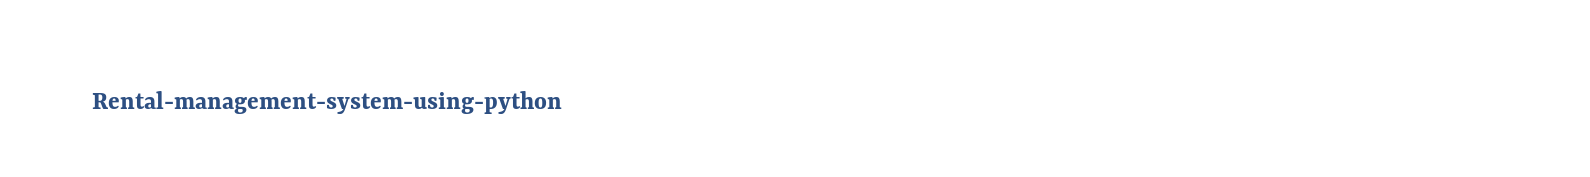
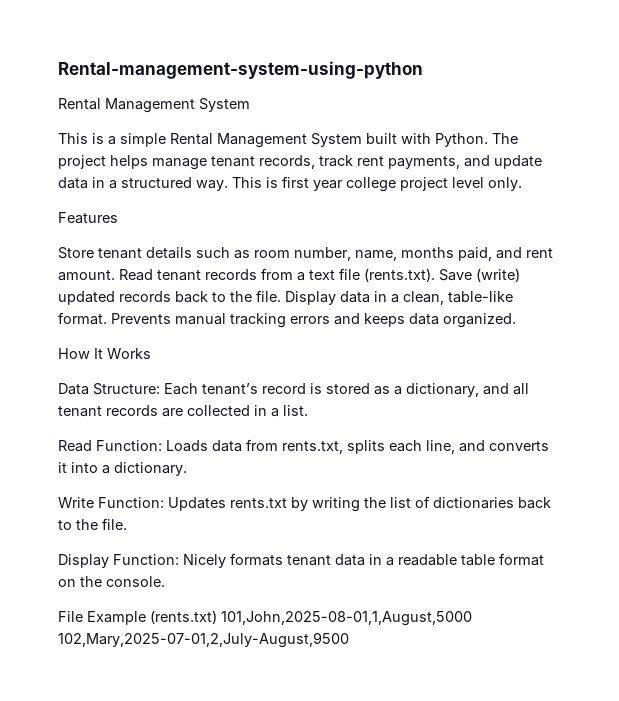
(562, 102) none -> [58,98,250,113] [58,133,518,148] [58,155,542,170] [58,176,522,192] [58,212,118,224] [58,247,553,261] [58,268,520,282] [58,290,513,305] [58,312,516,328] [58,348,151,359] [58,383,529,397] [58,405,308,417] [58,439,549,454] [58,462,187,476] [58,496,551,512] [58,518,127,530] [58,553,544,568] [58,576,165,587] [58,610,472,626] [58,632,349,648] // Rental Management System // This is a simple Rental Management System built with Python. The project helps manage tenant records, track rent payments, and update data in a structured way. This is first year college project level only. // Features // Store tenant details such as room number, name, months paid, and rent amount. Read tenant records from a text file (rents.txt). Save (write) updated records back to the file. Display data in a clean, table-like format. Prevents manual tracking errors and keeps data organized. // How It Works // Data Structure: Each tenant’s record is stored as a dictionary, and all tenant records are collected in a list. // Read Function: Loads data from rents.txt, splits each line, and converts it into a dictionary. // Write Function: Updates rents.txt by writing the list of dictionaries back to the file. // Display Function: Nicely formats tenant data in a readable table format on the console. // File Example (rents.txt) 101,John,2025-08-01,1,August,5000 102,Mary,2025-07-01,2,July-August,9500

